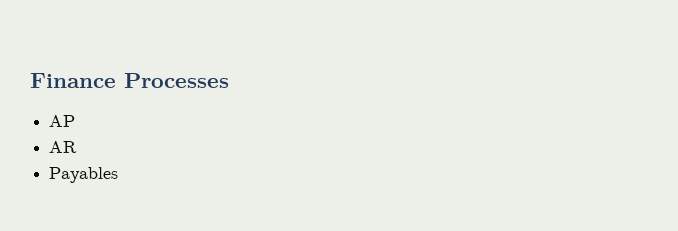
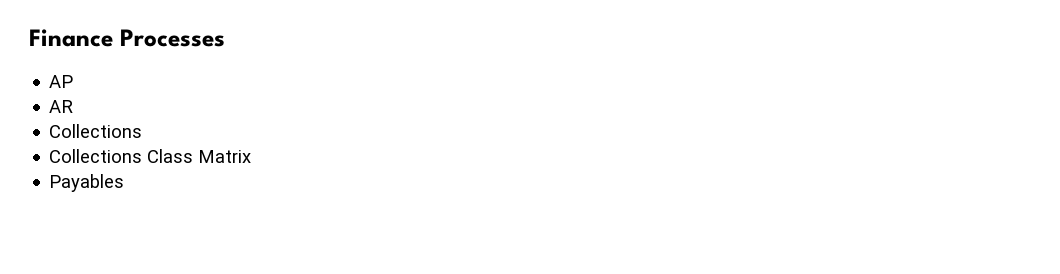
(78, 147) none -> [49,124,143,138] [49,149,252,163] // Collections // Collections Class Matrix

